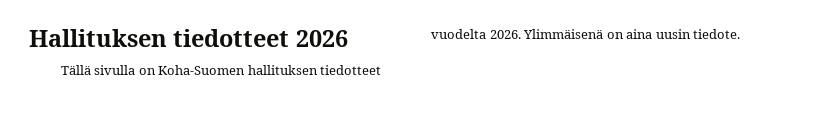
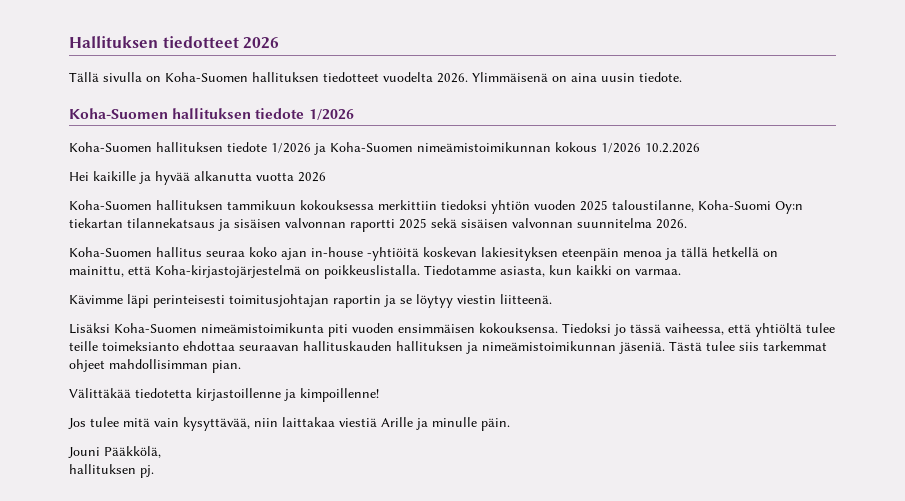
(741, 34) none -> [69,108,354,120] [69,142,700,155] [69,171,326,185] [69,200,803,214] [69,218,687,232] [69,247,778,261] [69,265,681,279] [69,294,552,308] [69,323,835,337] [69,341,827,354] [69,359,241,373] [69,388,379,402] [68,417,510,431] [68,446,161,458] [69,464,154,478] // Koha-Suomen hallituksen tiedote 1/2026 // Koha-Suomen hallituksen tiedote 1/2026 ja Koha-Suomen nimeämistoimikunnan kokous 1/2026 10.2.2026 // Hei kaikille ja hyvää alkanutta vuotta 2026 // Koha-Suomen hallituksen tammikuun kokouksessa merkittiin tiedoksi yhtiön vuoden 2025 taloustilanne, Koha-Suomi Oy:n tiekartan tilannekatsaus ja sisäisen valvonnan raportti 2025 sekä sisäisen valvonnan suunnitelma 2026. // Koha-Suomen hallitus seuraa koko ajan in-house -yhtiöitä koskevan lakiesityksen eteenpäin menoa ja tällä hetkellä on mainittu, että Koha-kirjastojärjestelmä on poikkeuslistalla. Tiedotamme asiasta, kun kaikki on varmaa. // Kävimme läpi perinteisesti toimitusjohtajan raportin ja se löytyy viestin liitteenä. // Lisäksi Koha-Suomen nimeämistoimikunta piti vuoden ensimmäisen kokouksensa. Tiedoksi jo tässä vaiheessa, että yhtiöltä tulee teille toimeksianto ehdottaa seuraavan hallituskauden hallituksen ja nimeämistoimikunnan jäseniä. Tästä tulee siis tarkemmat ohjeet mahdollisimman pian. // Välittäkää tiedotetta kirjastoillenne ja kimpoillenne! // Jos tulee mitä vain kysyttävää, niin laittakaa viestiä Arille ja minulle päin. // Jouni Pääkkölä, // hallituksen pj.

